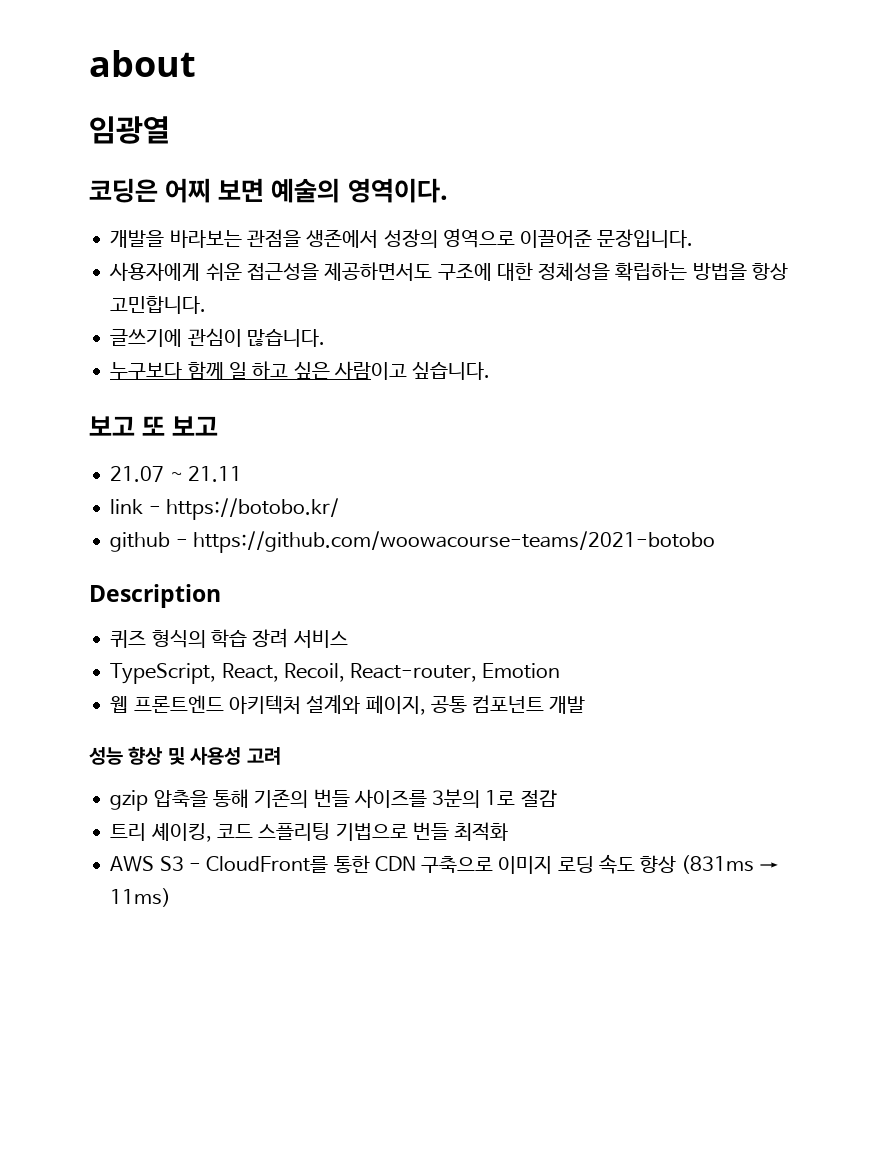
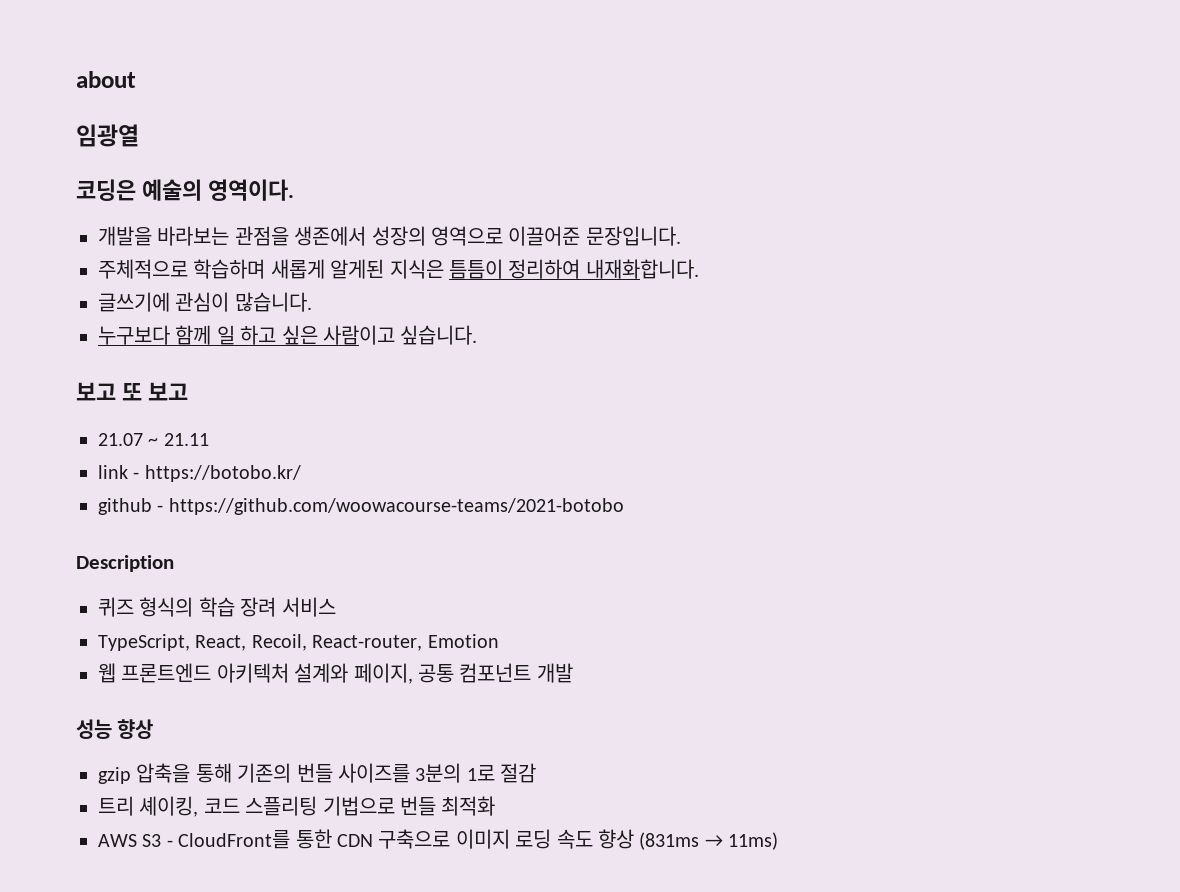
[165,178,265,203] 어찌 보면 -> (136, 190) none
[109,262,788,281] [110,296,207,314] 사용자에게 쉬운 접근성을 제공하면서도 구조에 대한 정체성을 확립하는 방법을 항상 고민합니다. -> [98,259,699,279] 주체적으로 학습하며 새롭게 알게된 지식은 틈틈이 정리하여 내재화합니다.
[167,747,281,765] 및 사용성 고려 -> (154, 729) none

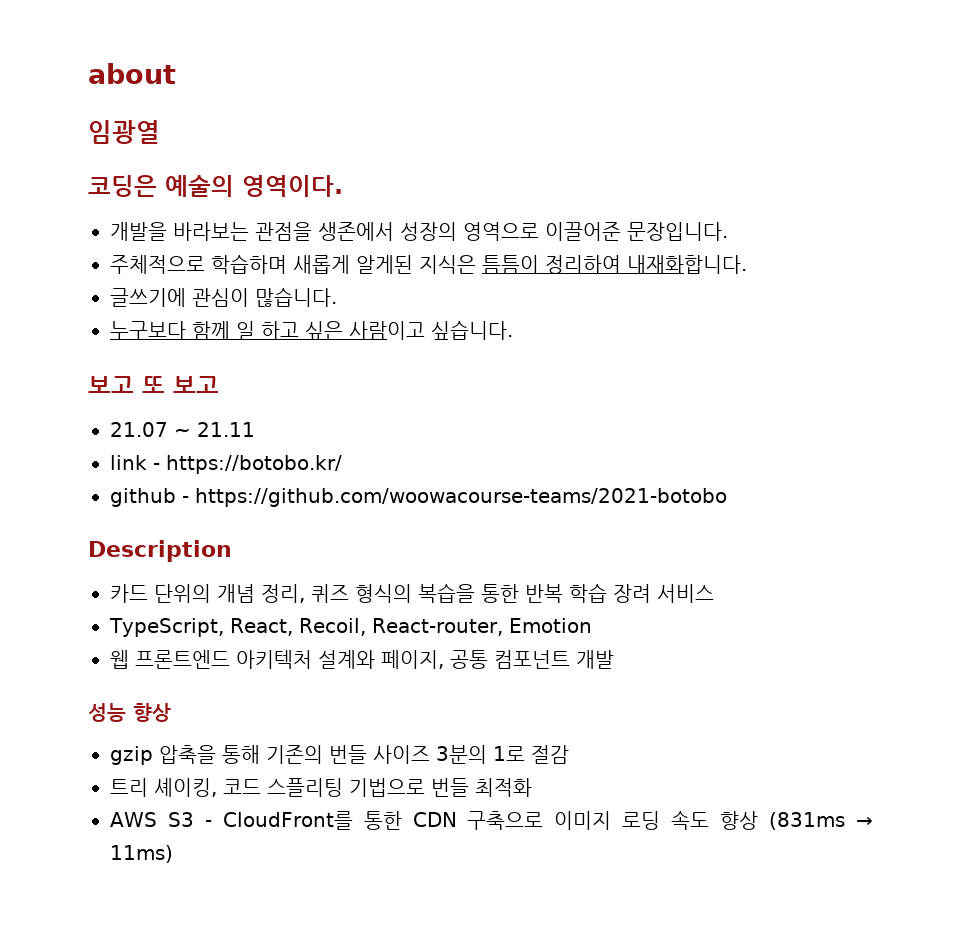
[98,597,194,617] 퀴즈 형식의 -> [110,583,563,603] 카드 단위의 개념 정리, 퀴즈 형식의 복습을 통한 반복
[338,763,410,783] 사이즈를 -> [373,745,430,764] 사이즈

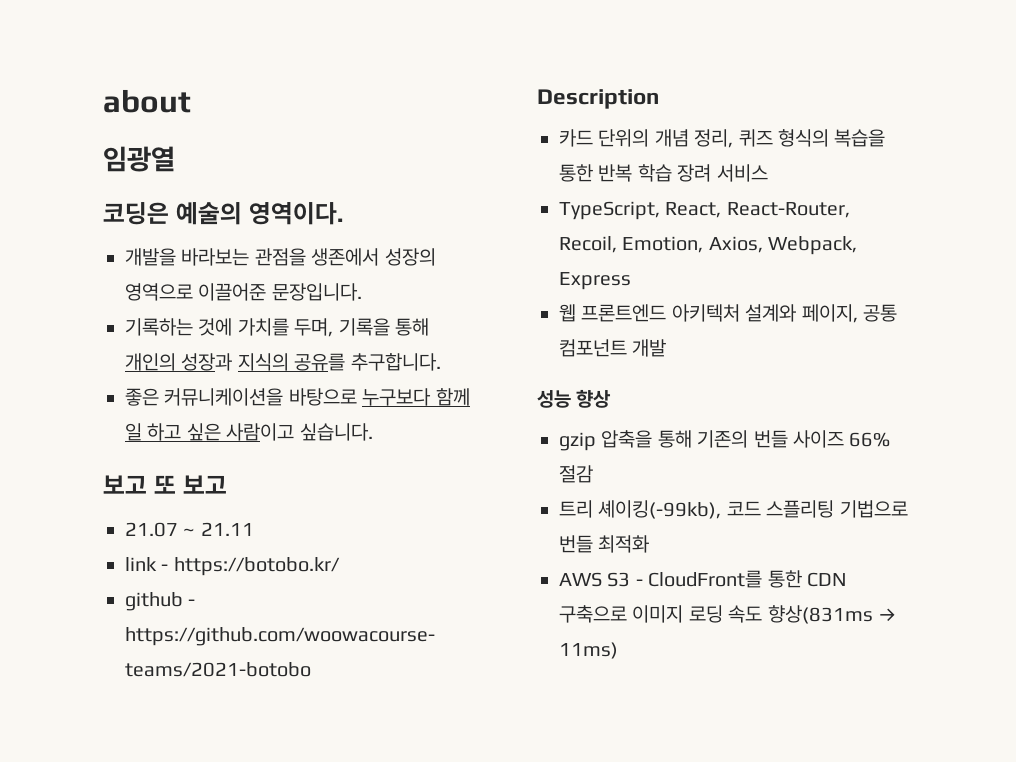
[110,254,747,274] [110,287,337,307] 주체적으로 학습하며 새롭게 알게된 지식은 틈틈이 정리하여 내재화합니다. // 글쓰기에 관심이 많습니다. // -> [125,318,429,337] [125,353,441,371] [125,388,357,406] 기록하는 것에 가치를 두며, 기록을 통해 개인의 성장과 지식의 공유를 추구합니다. // 좋은 커뮤니케이션을 바탕으로
[298,618,592,636] Recoil, React-router, Emotion -> [726,202,850,218] [559,236,858,255] [559,272,631,290] React-Router, Recoil, Emotion, Axios, Webpack, Express
[436,745,525,764] 3분의 1로 -> [849,432,891,447] 66%
[154,778,217,797] 셰이킹, -> [598,500,722,519] 셰이킹(-99kb),
[720,811,846,830] 향상 (831ms -> [767,605,873,624] 향상(831ms

